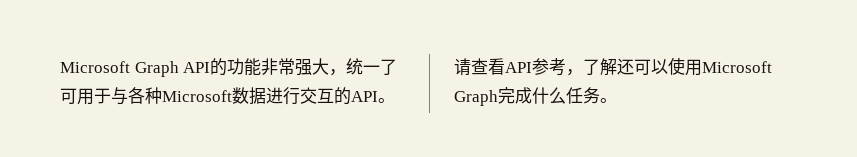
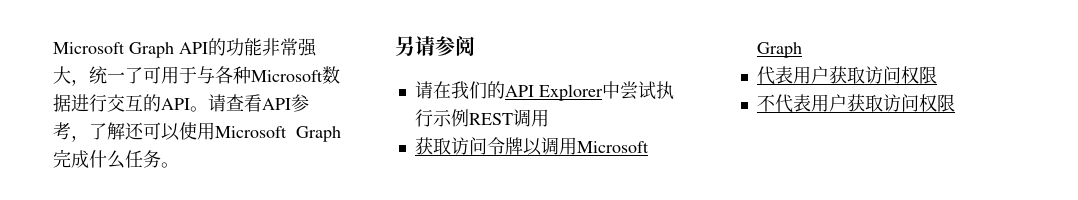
(617, 100) none -> [395,36,475,56] [414,81,674,101] [414,109,549,127] [414,137,649,156] [756,42,802,58] [756,66,937,85] [756,94,955,113] // 另请参阅 // 请在我们的API Explorer中尝试执行示例REST调用 // 获取访问令牌以调用Microsoft Graph // 代表用户获取访问权限 // 不代表用户获取访问权限

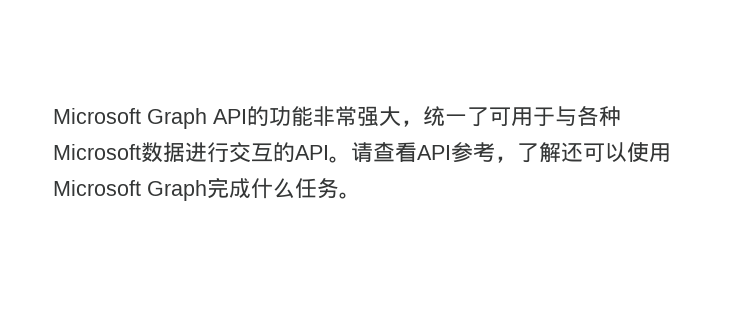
[395,36,475,56] [414,81,674,101] [414,109,549,127] [414,137,649,156] [756,42,802,58] [756,66,937,85] [756,94,955,113] // 另请参阅 // 请在我们的API Explorer中尝试执行示例REST调用 // 获取访问令牌以调用Microsoft Graph // 代表用户获取访问权限 // 不代表用户获取访问权限 -> (361, 195) none

